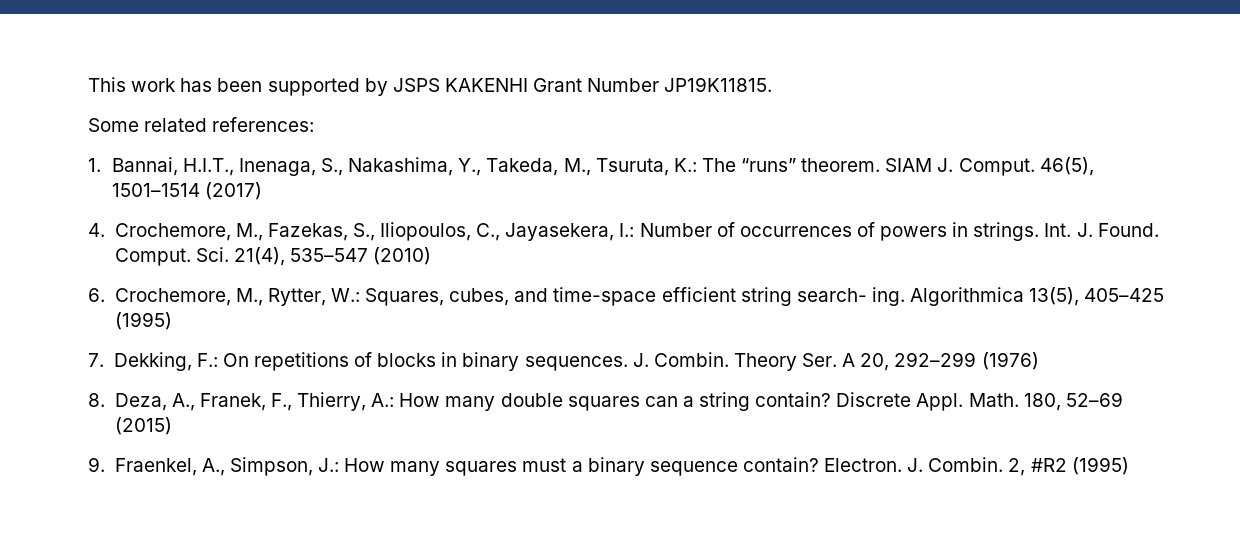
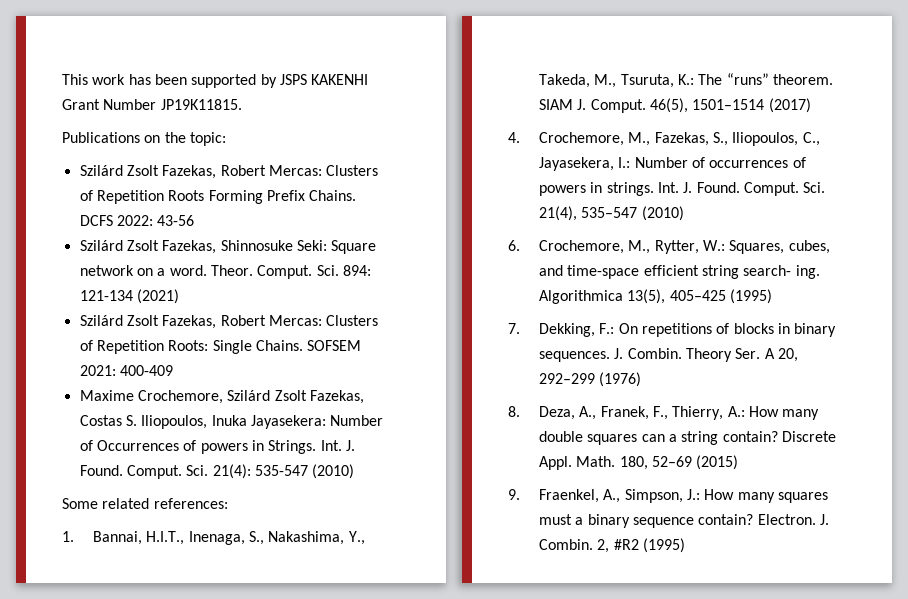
(773, 84) none -> [62,132,226,146] [79,165,379,179] [79,190,357,204] [79,215,195,226] [79,240,377,254] [79,265,371,279] [79,289,179,304] [79,315,379,329] [79,340,362,354] [79,365,173,376] [79,390,364,404] [79,415,384,429] [79,440,355,454] [79,464,355,479] // Publications on the topic: // Szilárd Zsolt Fazekas, Robert Mercas: Clusters of Repetition Roots Forming Prefix Chains. DCFS 2022: 43-56 // Szilárd Zsolt Fazekas, Shinnosuke Seki: Square network on a word. Theor. Comput. Sci. 894: 121-134 (2021) // Szilárd Zsolt Fazekas, Robert Mercas: Clusters of Repetition Roots: Single Chains. SOFSEM 2021: 400-409 // Maxime Crochemore, Szilárd Zsolt Fazekas, Costas S. Iliopoulos, Inuka Jayasekera: Number of Occurrences of powers in Strings. Int. J. Found. Comput. Sci. 21(4): 535-547 (2010)

